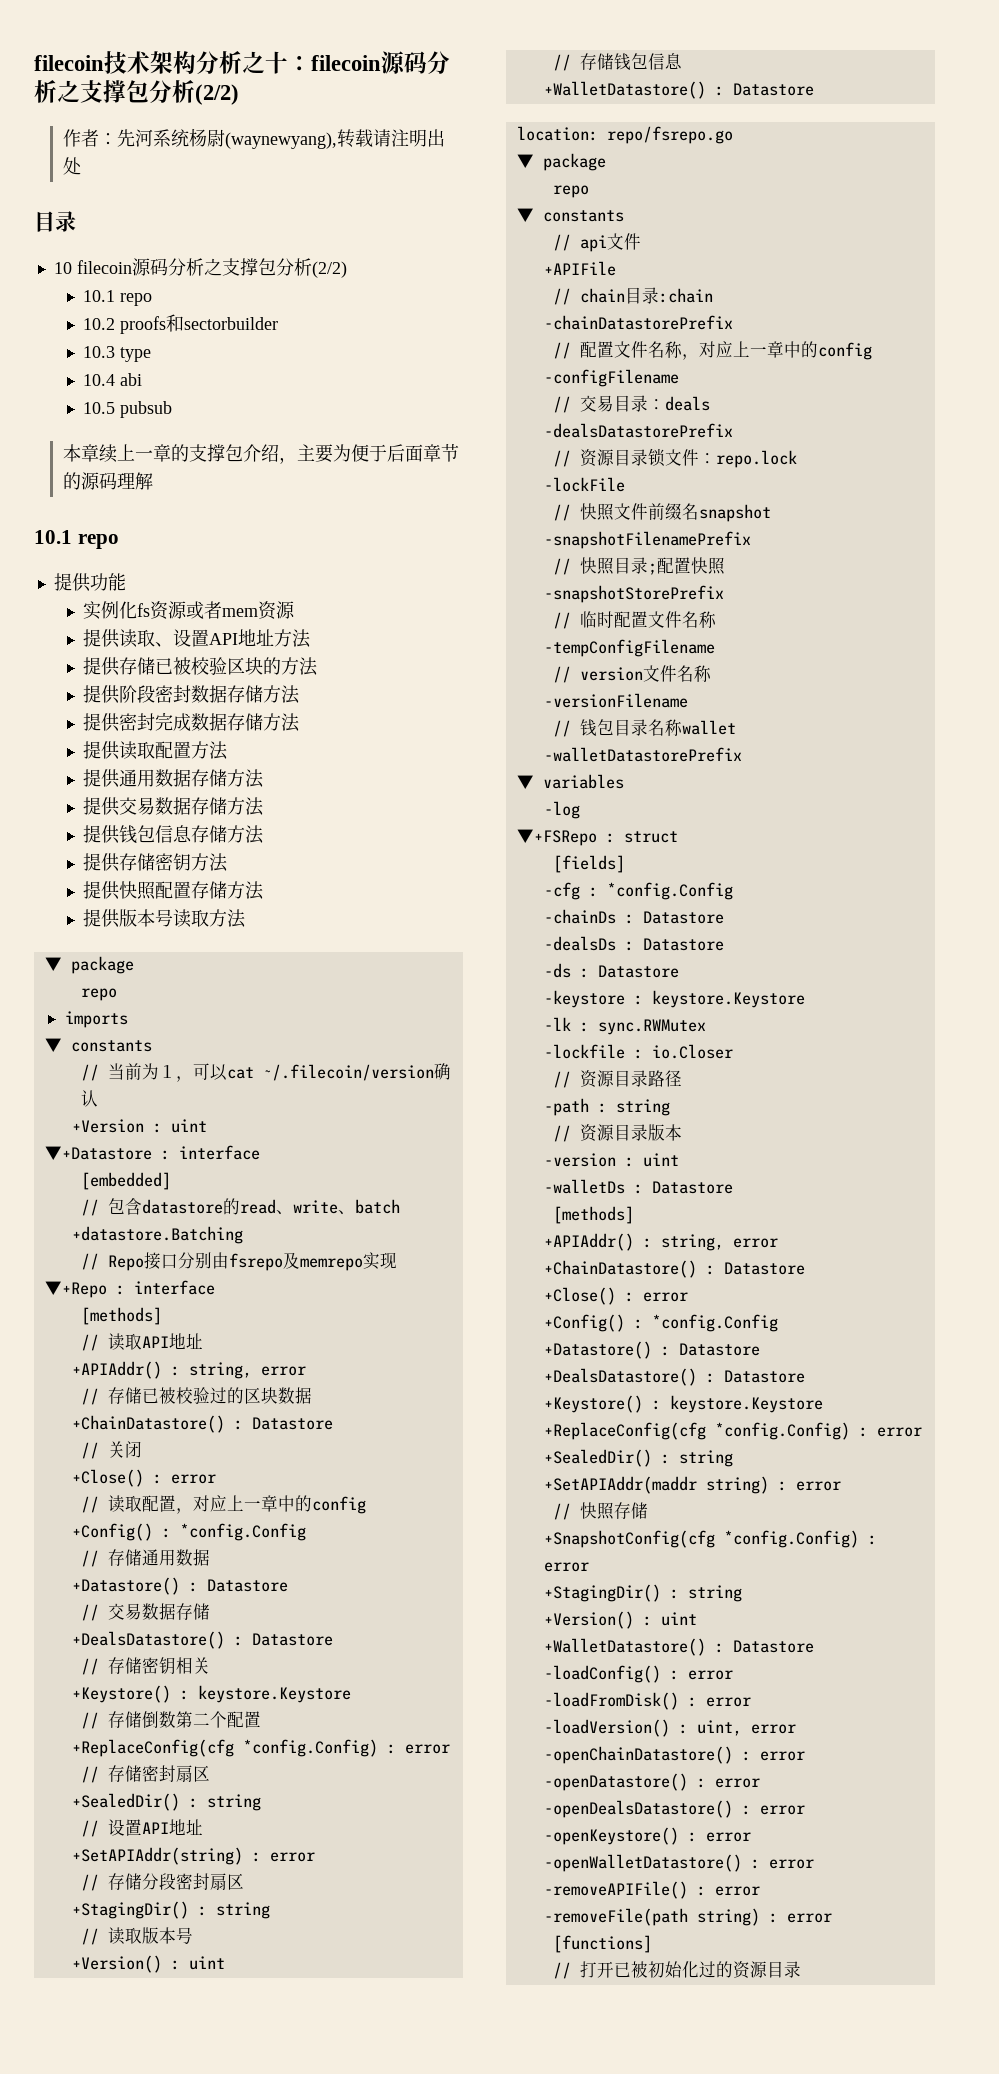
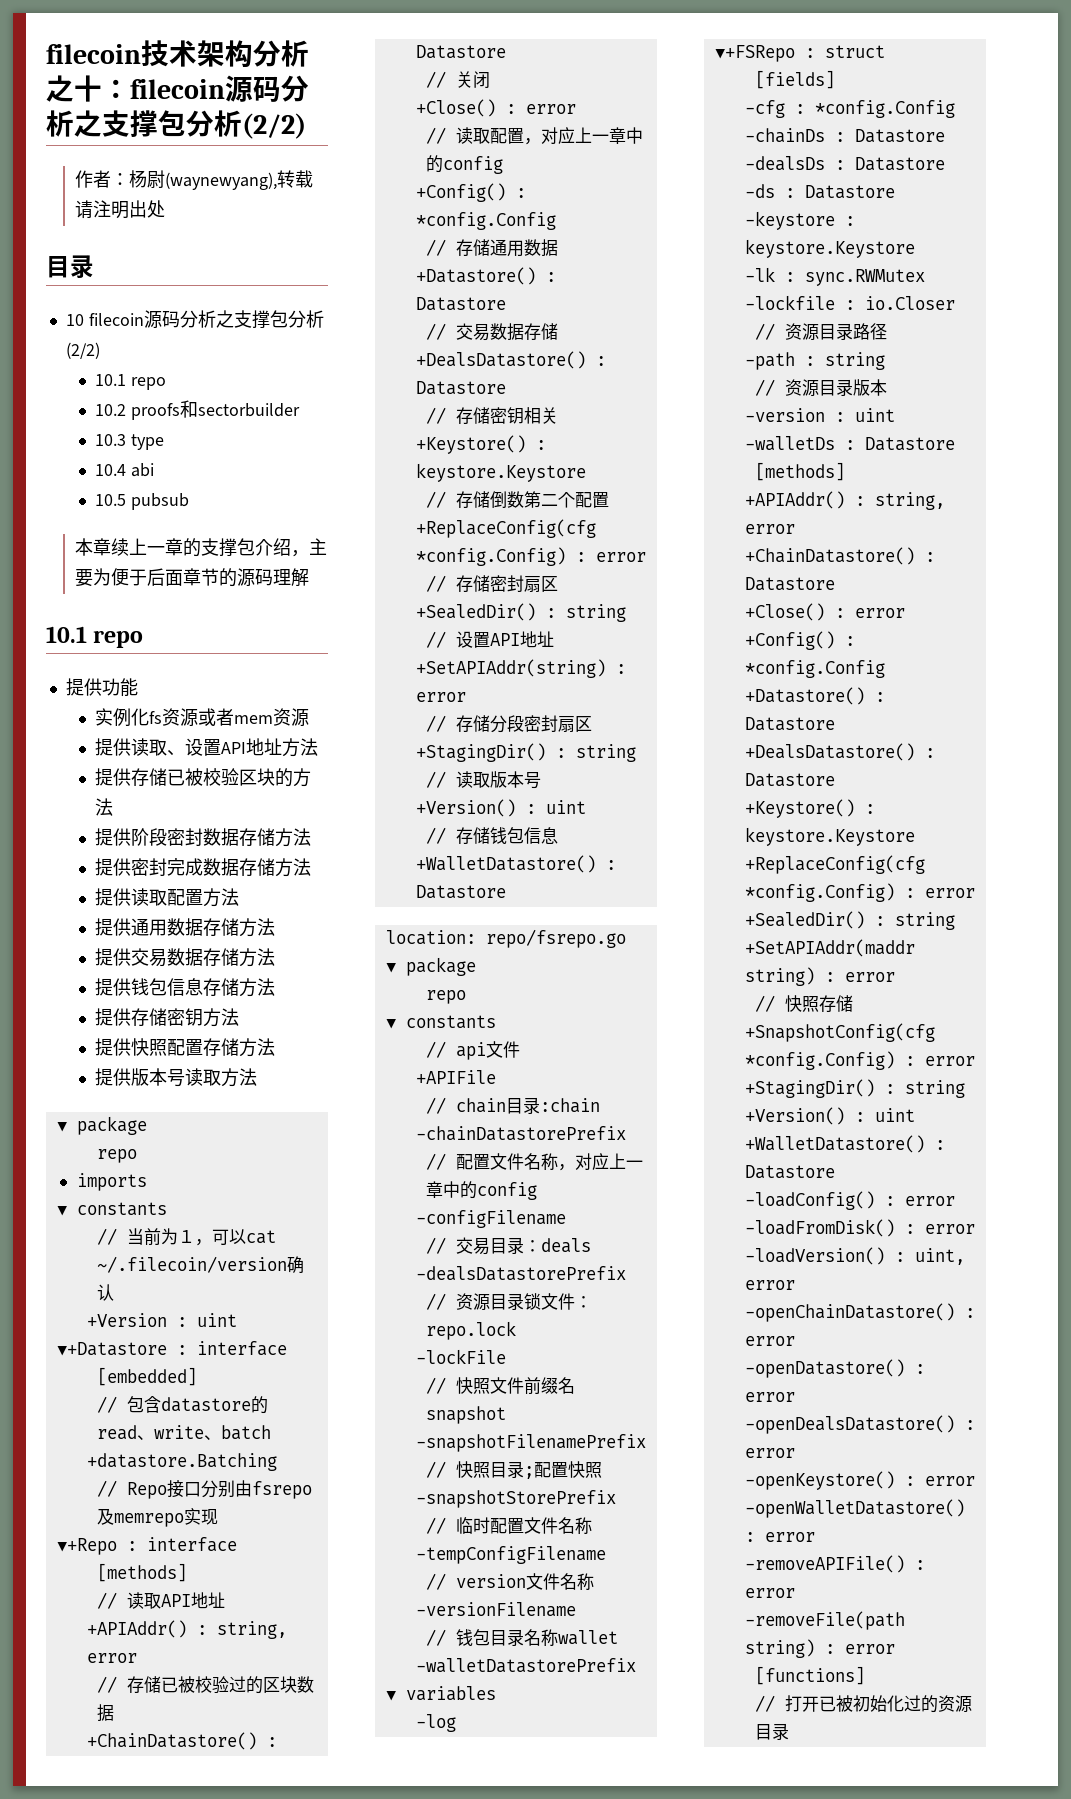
[117,129,190,147] 先河系统 -> (130, 179) none

